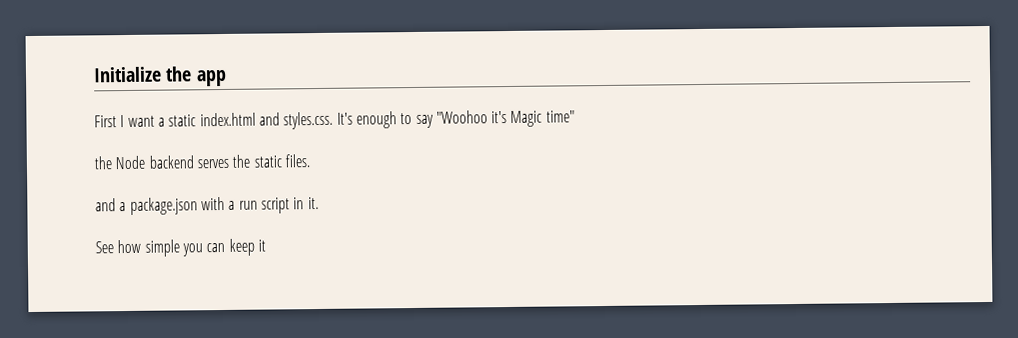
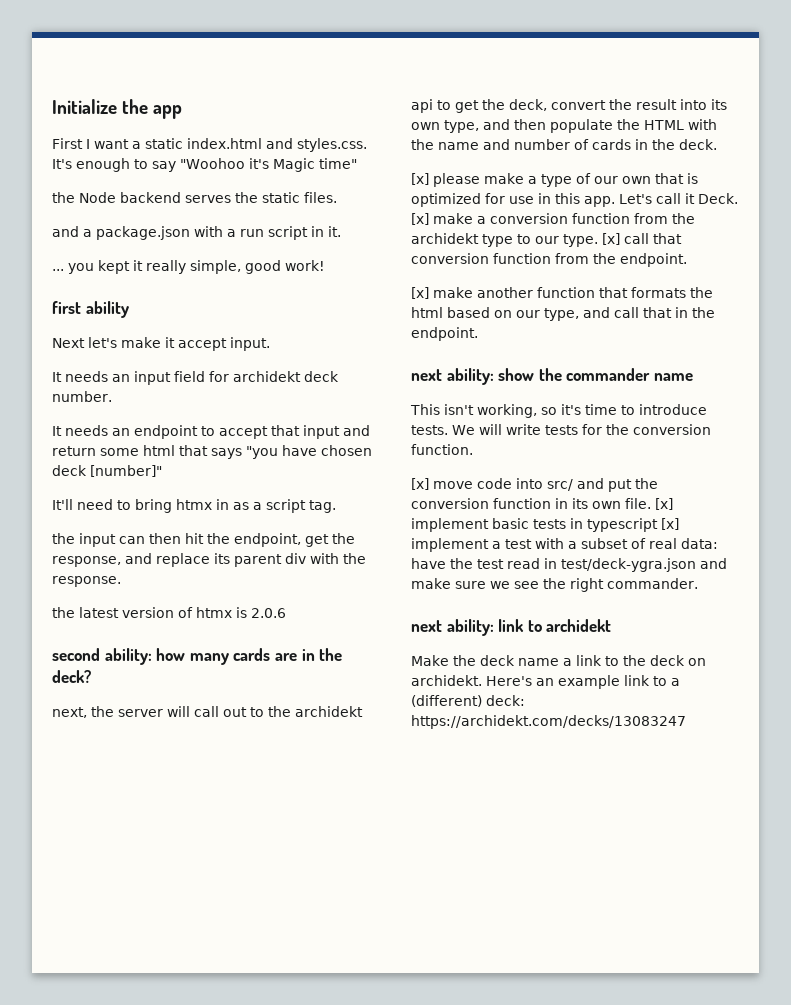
[95,238,266,257] See how simple you can keep it -> [52,260,325,274] [52,301,129,318] [52,337,270,351] [52,371,339,385] [52,391,112,402] [52,425,370,439] [52,445,372,459] [52,465,162,477] [52,499,336,513] [52,533,355,547] [52,553,366,567] [52,576,121,587] [52,607,286,618] [52,648,343,665] [52,670,91,683] [52,706,363,718] [411,99,727,113] [411,119,717,133] [411,139,717,150] [411,173,698,187] [411,193,738,207] [411,213,695,225] [411,233,682,247] [411,253,687,267] [411,287,713,299] [411,307,715,321] [411,327,478,341] [411,368,693,385] [410,404,707,418] [411,424,711,435] [411,444,473,455] [411,478,658,492] [411,498,673,510] [411,518,679,532] [411,538,718,552] [411,558,727,572] [411,578,698,592] [411,619,612,636] [411,655,706,666] [411,675,680,689] [411,695,525,707] [411,715,686,729] ... you kept it really simple, good work! // first ability // Next let's make it accept input. // It needs an input field for archidekt deck number. // It needs an endpoint to accept that input and return some html that says "you have chosen deck [number]" // It'll need to bring htmx in as a script tag. // the input can then hit the endpoint, get the response, and replace its parent div with the response. // the latest version of htmx is 2.0.6 // second ability: how many cards are in the deck? // next, the server will call out to the archidekt api to get the deck, convert the result into its own type, and then populate the HTML with the name and number of cards in the deck. // [x] please make a type of our own that is optimized for use in this app. Let's call it Deck. [x] make a conversion function from the archidekt type to our type. [x] call that conversion function from the endpoint. // [x] make another function that formats the html based on our type, and call that in the endpoint. // next ability: show the commander name // This isn't working, so it's time to introduce tests. We will write tests for the conversion function. // [x] move code into src/ and put the conversion function in its own file. [x] implement basic tests in typescript [x] implement a test with a subset of real data: have the test read in test/deck-ygra.json and make sure we see the right commander. // next ability: link to archidekt // Make the deck name a link to the deck on archidekt. Here's an example link to a (different) deck: https://archidekt.com/decks/13083247

